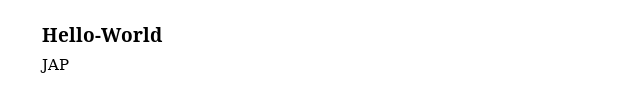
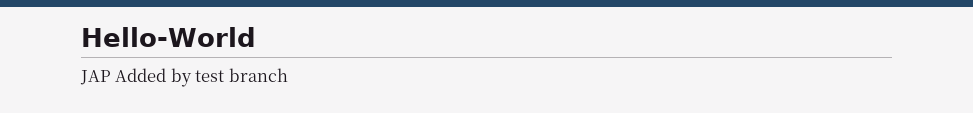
(69, 66) none -> [115,68,288,87] Added by test branch

